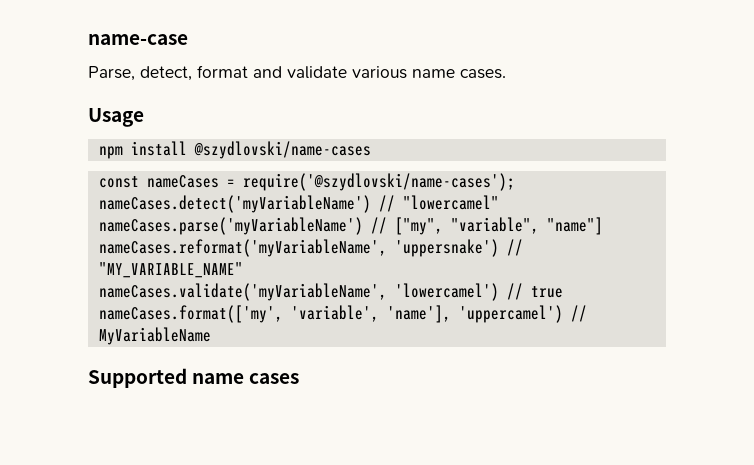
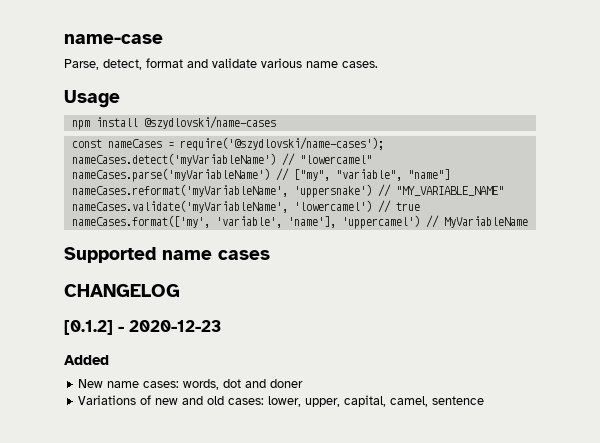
(300, 378) none -> [64,284,180,297] [64,320,221,335] [64,355,109,365] [78,379,304,390] [78,395,485,407] // CHANGELOG // [0.1.2] - 2020-12-23 // Added // New name cases: words, dot and doner // Variations of new and old cases: lower, upper, capital, camel, sentence

